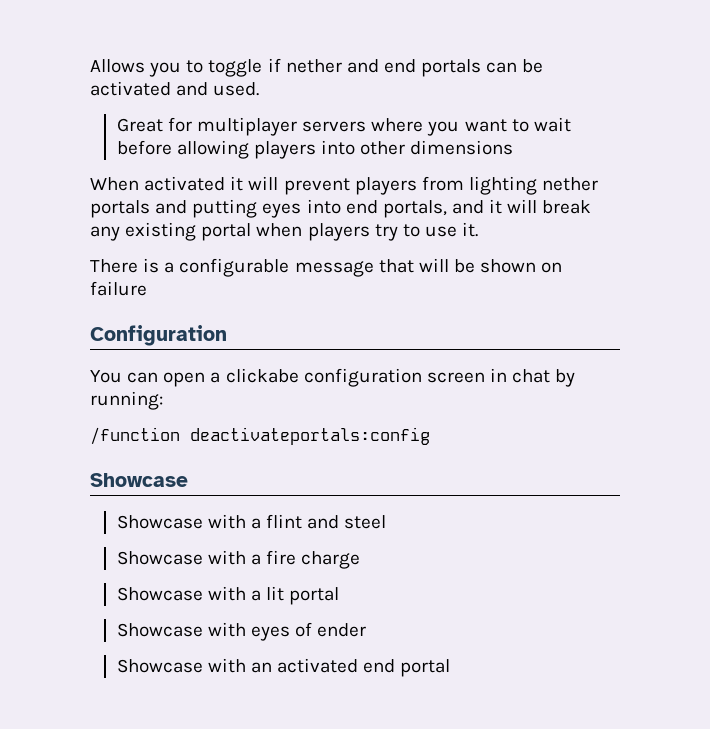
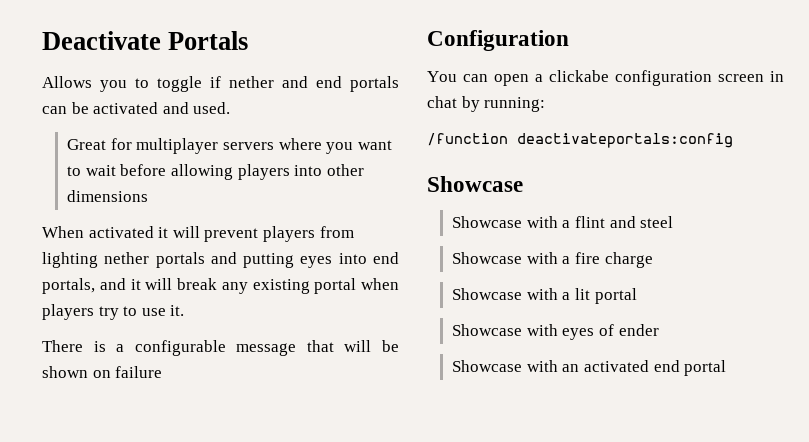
(90, 66) none -> [42,31,249,50] Deactivate Portals //

